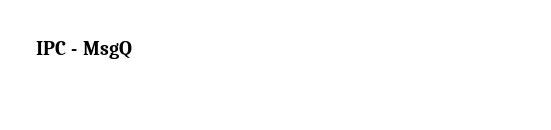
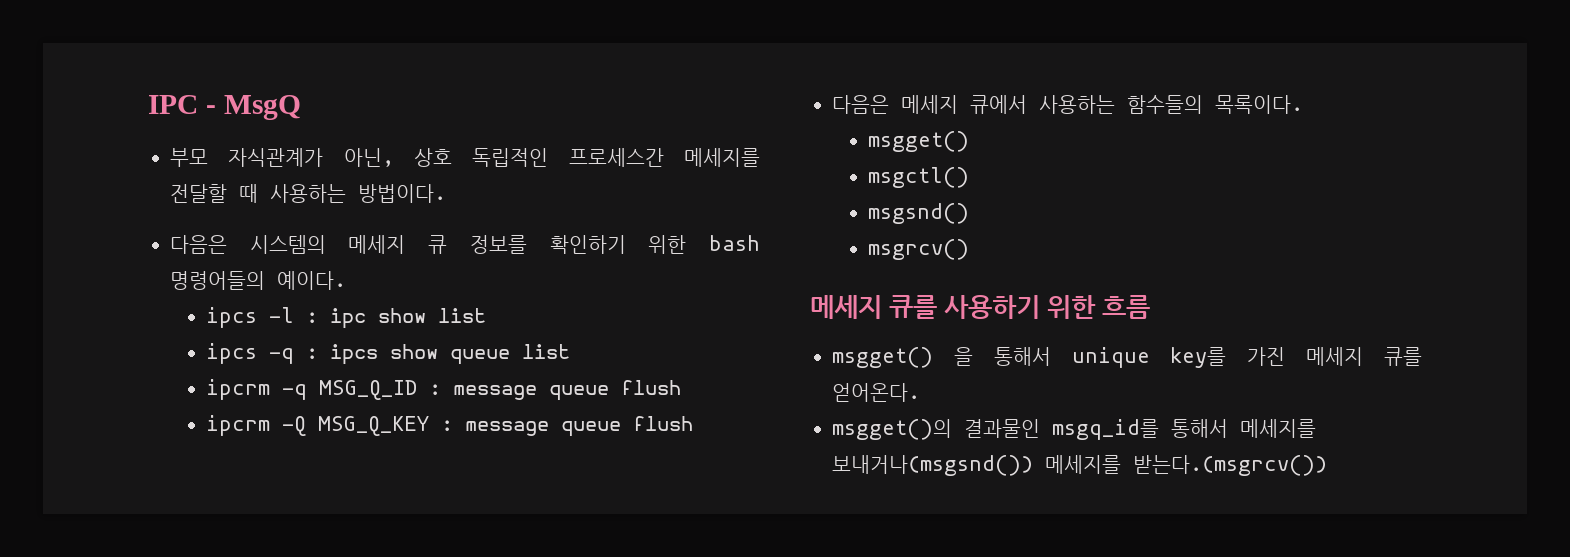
(132, 50) none -> [170,148,760,167] [170,184,446,203] [170,235,760,254] [170,271,346,290] [206,307,487,329] [206,343,571,365] [206,379,682,401] [206,415,694,437] [832,95,1303,114] [868,131,970,152] [868,167,970,188] [868,203,970,224] [868,239,970,260] [810,295,1150,319] [832,347,1422,368] [832,383,920,402] [832,419,1316,440] [832,455,1327,476] // 부모 자식관계가 아닌, 상호 독립적인 프로세스간 메세지를 전달할 때 사용하는 방법이다. // 다음은 시스템의 메세지 큐 정보를 확인하기 위한 bash 명령어들의 예이다. // ipcs -l : ipc show list // ipcs -q : ipcs show queue list // ipcrm -q MSG_Q_ID : message queue flush // ipcrm -Q MSG_Q_KEY : message queue flush // 다음은 메세지 큐에서 사용하는 함수들의 목록이다. // msgget() // msgctl() // msgsnd() // msgrcv() // 메세지 큐를 사용하기 위한 흐름 // msgget() 을 통해서 unique key를 가진 메세지 큐를 얻어온다. // msgget()의 결과물인 msgq_id를 통해서 메세지를 보내거나(msgsnd()) 메세지를 받는다.(msgrcv())

